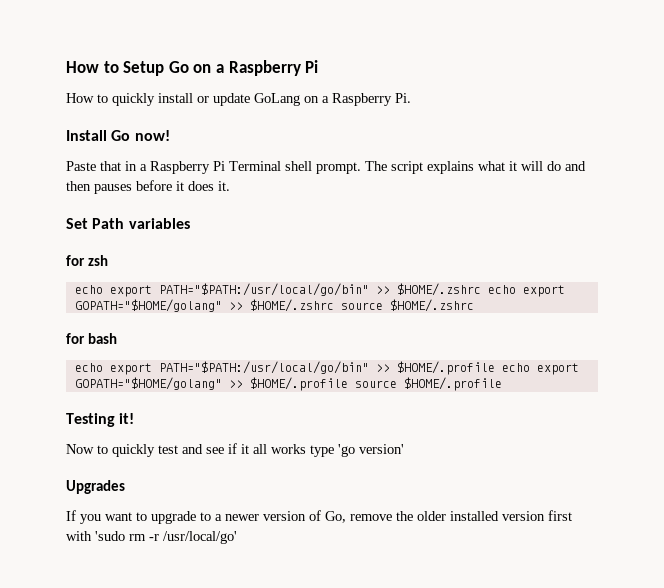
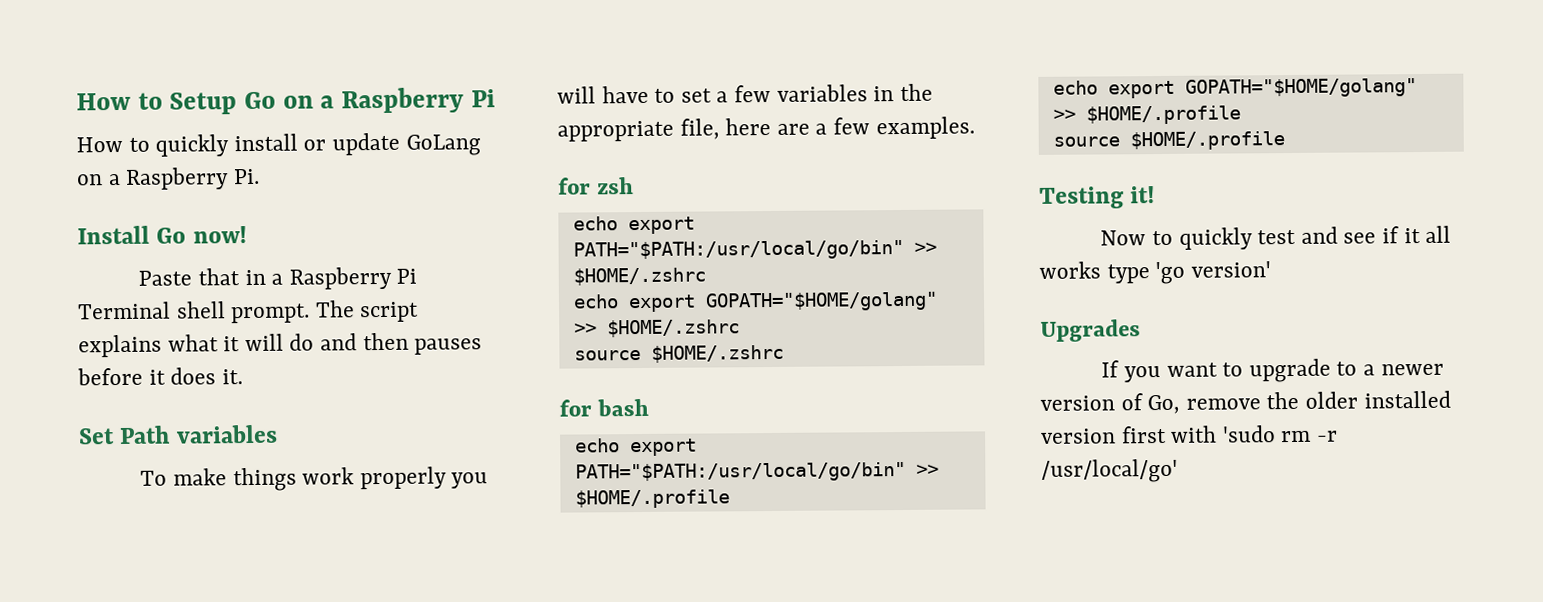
(190, 223) none -> [140,466,489,492] [557,83,933,104] [557,116,975,142] // To make things work properly you will have to set a few variables in the appropriate file, here are a few examples.
(481, 289) none -> (706, 276) //
(334, 305) none -> (740, 328) //
(495, 368) none -> (730, 499) //
(348, 384) none -> (1241, 115) //

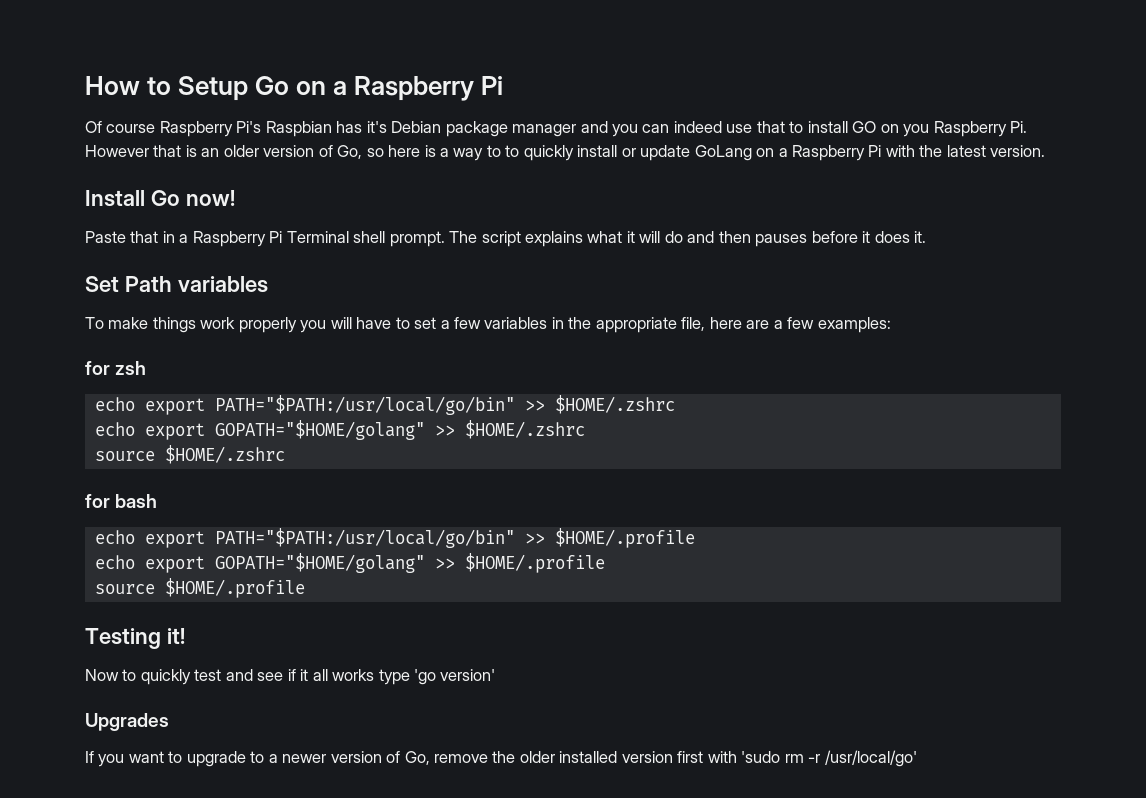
[76,136,123,153] How -> [85,121,1028,137] [85,145,501,161] Of course Raspberry Pi's Raspbian has it's Debian package manager and you can indeed use that to install GO on you Raspberry Pi. However that is an older version of Go, so here is a way to
[232,168,260,185] Pi. -> [868,145,1046,157] Pi with the latest version.
[875,116,975,140] examples. -> [817,317,891,333] examples:

